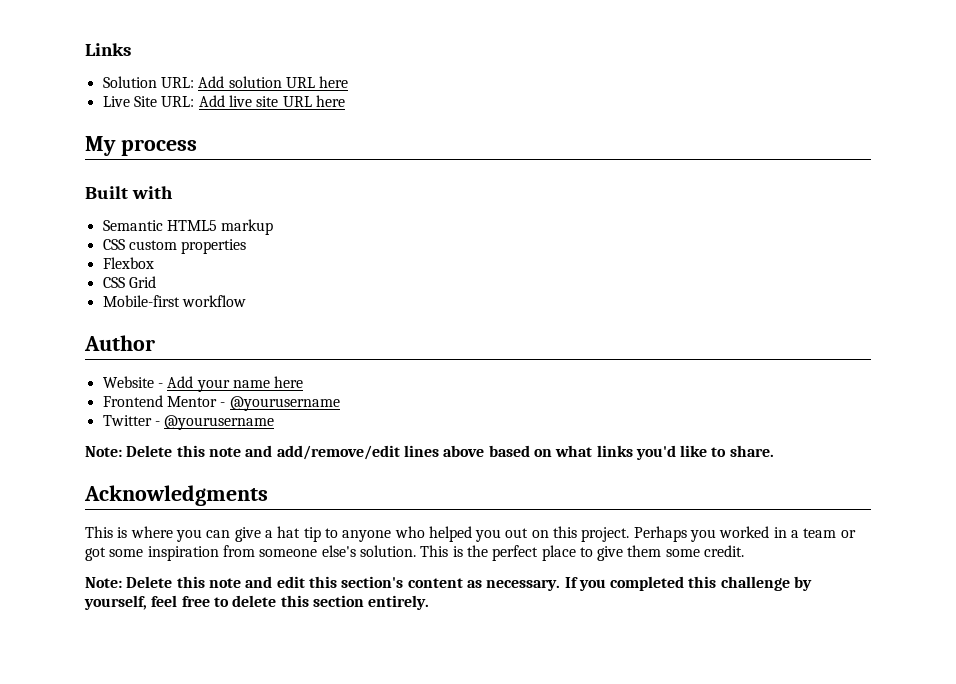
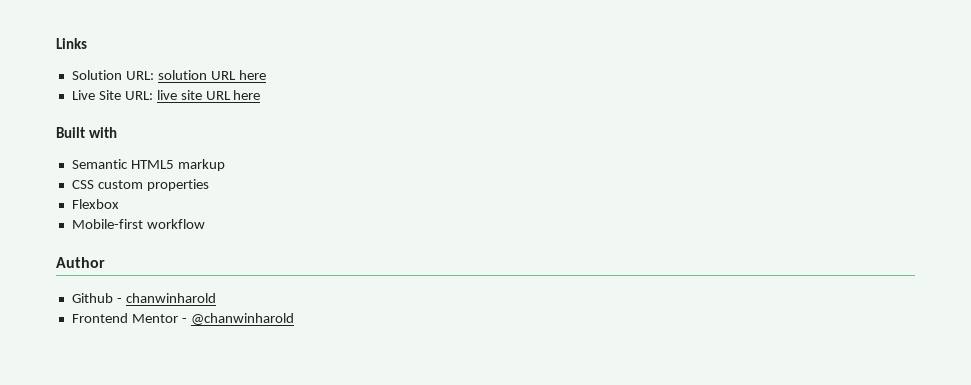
[198,76,225,88] Add -> (154, 75) none
[198,95,225,107] Add -> (153, 95) none
[85,136,197,156] // My process -> (261, 95) none
[102,276,156,288] // CSS Grid -> (119, 204) none
[102,376,304,392] [102,395,340,411] [102,415,275,430] [85,445,774,460] [84,485,268,506] [85,526,856,542] [85,545,745,561] [85,576,813,591] [84,595,430,610] Website - Add your name here // Frontend Mentor - @yourusername // Twitter - @yourusername // Note: Delete this note and add/remove/edit lines above based on what links you'd like to share. // Acknowledgments // This is where you can give a hat tip to anyone who helped you out on this project. Perhaps you worked in a team or got some inspiration from someone else's solution. This is the perfect place to give them some credit. // Note: Delete this note and edit this section's content as necessary. If you completed this challenge by yourself, feel free to delete this section entirely. -> [71,293,216,303] [71,313,294,325] Github - chanwinharold // Frontend Mentor - @chanwinharold

